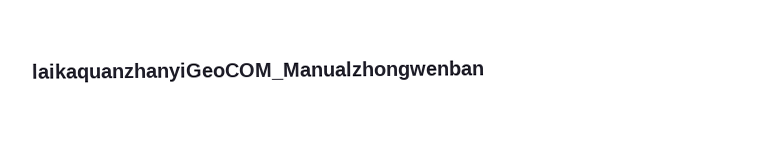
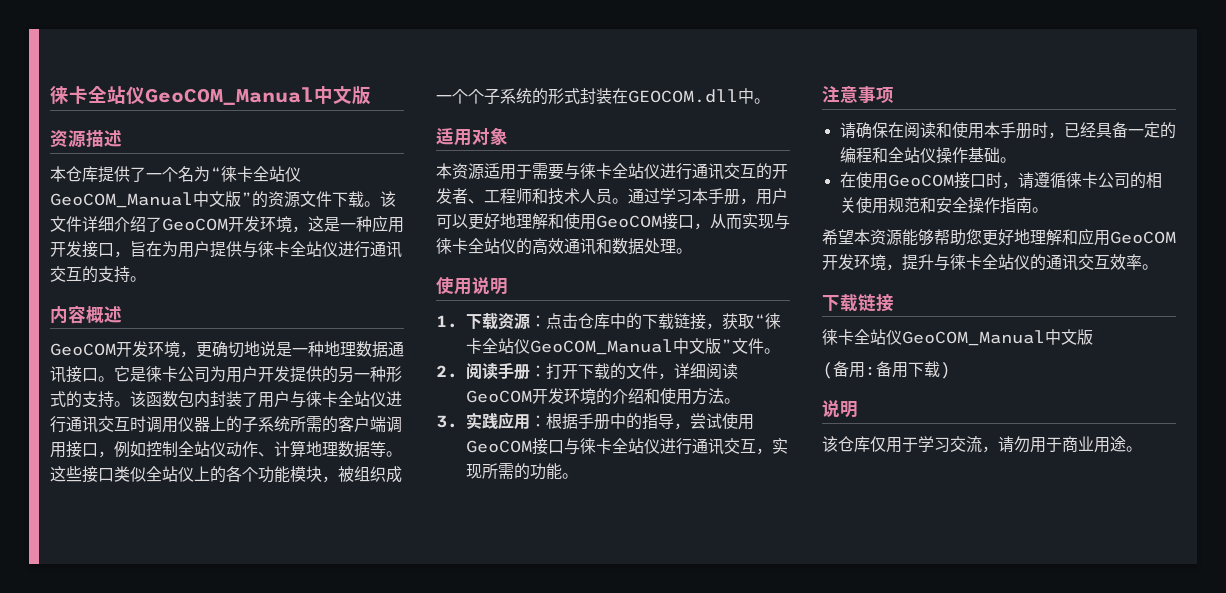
[31,60,485,83] laikaquanzhanyiGeoCOM_Manualzhongwenban -> [50,86,371,105] [50,130,122,148] [50,166,301,183] [50,191,396,208] [50,215,404,233] [50,241,402,258] [50,266,146,283] [50,305,122,324] [50,341,404,358] [50,366,402,383] [50,391,402,408] [50,416,402,433] [50,440,402,458] [50,466,402,483] [436,88,770,105] [436,127,508,146] [436,163,788,180] [436,188,788,205] [436,213,790,230] [436,238,692,255] [436,277,508,295] [436,312,781,330] [466,338,780,355] [436,362,738,380] [466,388,740,405] [436,412,754,430] [466,438,788,455] [466,463,578,480] [822,86,894,103] [839,122,1176,139] [839,147,1016,164] [839,172,1162,189] [839,197,1048,214] [822,228,1176,246] [822,254,1158,271] [822,293,894,312] [822,329,1093,346] [822,361,951,379] [822,400,858,418] [822,436,1142,453] 徕卡全站仪GeoCOM_Manual中文版 // 资源描述 // 本仓库提供了一个名为“徕卡全站仪GeoCOM_Manual中文版”的资源文件下载。该文件详细介绍了GeoCOM开发环境，这是一种应用开发接口，旨在为用户提供与徕卡全站仪进行通讯交互的支持。 // 内容概述 // GeoCOM开发环境，更确切地说是一种地理数据通讯接口。它是徕卡公司为用户开发提供的另一种形式的支持。该函数包内封装了用户与徕卡全站仪进行通讯交互时调用仪器上的子系统所需的客户端调用接口，例如控制全站仪动作、计算地理数据等。这些接口类似全站仪上的各个功能模块，被组织成一个个子系统的形式封装在GEOCOM.dll中。 // 适用对象 // 本资源适用于需要与徕卡全站仪进行通讯交互的开发者、工程师和技术人员。通过学习本手册，用户可以更好地理解和使用GeoCOM接口，从而实现与徕卡全站仪的高效通讯和数据处理。 // 使用说明 // 1.下载资源：点击仓库中的下载链接，获取“徕卡全站仪GeoCOM_Manual中文版”文件。 // 2.阅读手册：打开下载的文件，详细阅读GeoCOM开发环境的介绍和使用方法。 // 3.实践应用：根据手册中的指导，尝试使用GeoCOM接口与徕卡全站仪进行通讯交互，实现所需的功能。 // 注意事项 // 请确保在阅读和使用本手册时，已经具备一定的编程和全站仪操作基础。 // 在使用GeoCOM接口时，请遵循徕卡公司的相关使用规范和安全操作指南。 // 希望本资源能够帮助您更好地理解和应用GeoCOM开发环境，提升与徕卡全站仪的通讯交互效率。 // 下载链接 // 徕卡全站仪GeoCOM_Manual中文版 // (备用:备用下载) // 说明 // 该仓库仅用于学习交流，请勿用于商业用途。

